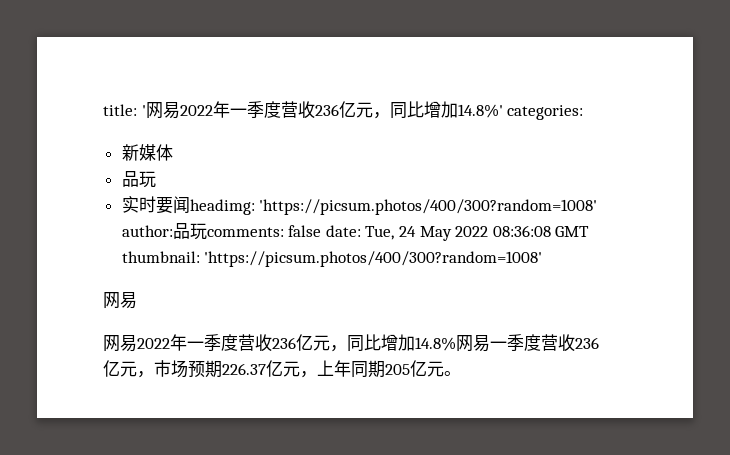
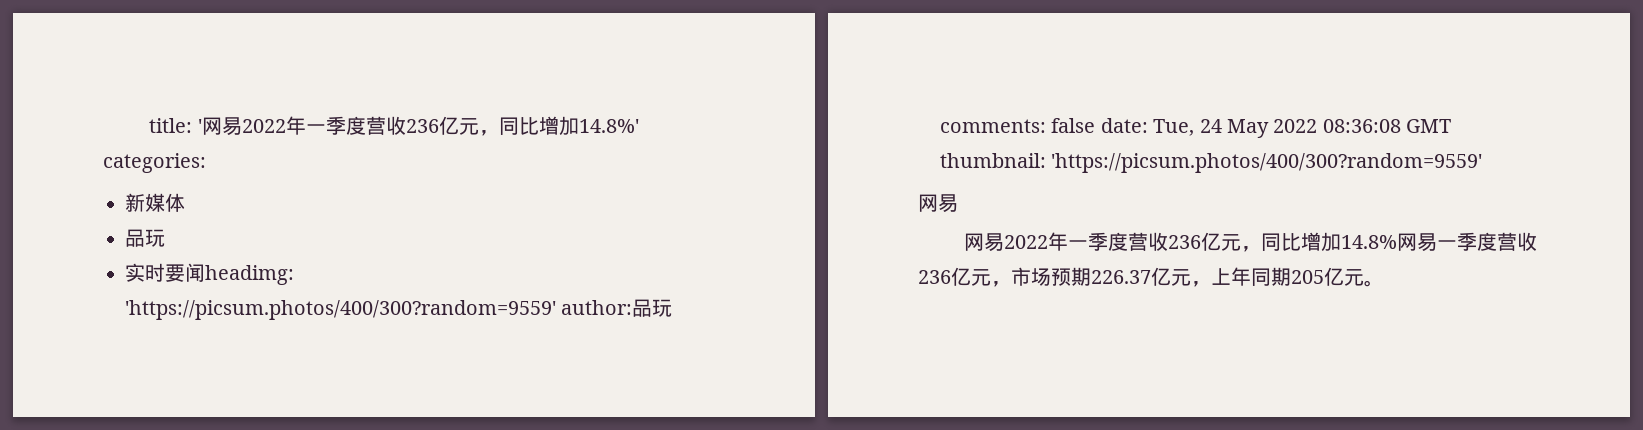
[259,199,598,215] 'https://picsum.photos/400/300?random=1008' -> [125,300,556,320] 'https://picsum.photos/400/300?random=9559'
[204,251,543,267] 'https://picsum.photos/400/300?random=1008' -> [1051,153,1483,173] 'https://picsum.photos/400/300?random=9559'

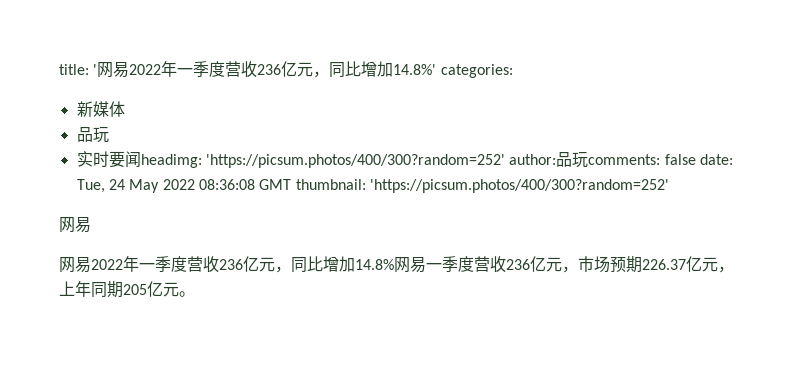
[125,300,556,320] 'https://picsum.photos/400/300?random=9559' -> [205,154,505,168] 'https://picsum.photos/400/300?random=252'
[1051,153,1483,173] 'https://picsum.photos/400/300?random=9559' -> [369,179,669,193] 'https://picsum.photos/400/300?random=252'

